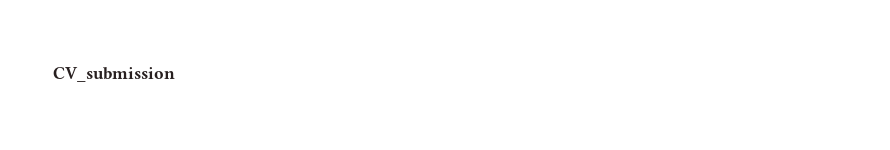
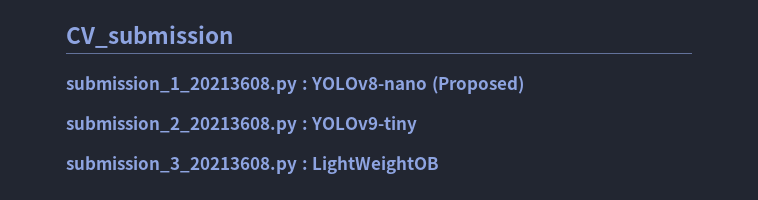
(175, 74) none -> [66,76,524,94] [66,116,418,134] [66,156,440,174] // submission_1_20213608.py : YOLOv8-nano (Proposed) // submission_2_20213608.py : YOLOv9-tiny // submission_3_20213608.py : LightWeightOB

